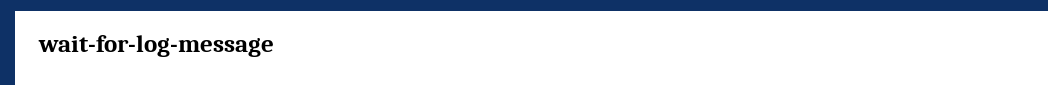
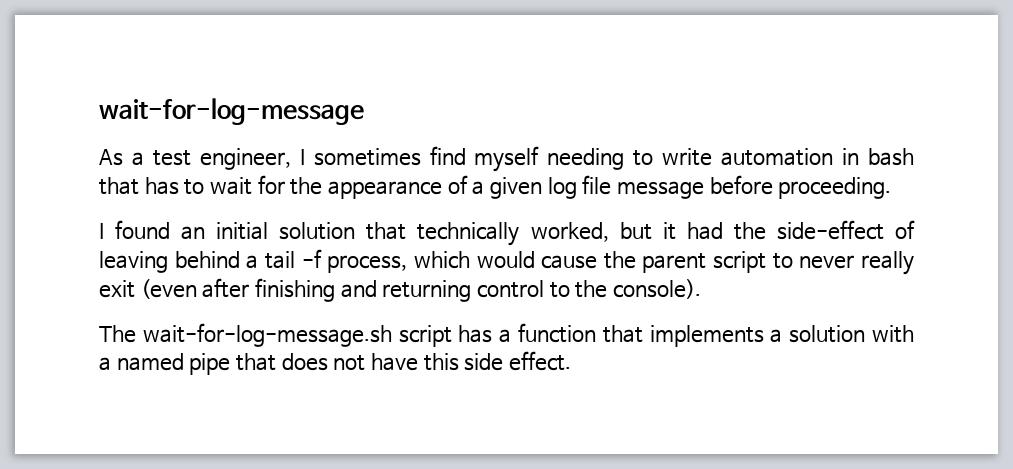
(274, 46) none -> [99,146,915,172] [99,175,892,199] [99,220,915,246] [99,249,915,275] [99,278,701,302] [99,323,915,347] [99,351,571,375] // As a test engineer, I sometimes find myself needing to write automation in bash that has to wait for the appearance of a given log file message before proceeding. // I found an initial solution that technically worked, but it had the side-effect of leaving behind a tail -f process, which would cause the parent script to never really exit (even after finishing and returning control to the console). // The wait-for-log-message.sh script has a function that implements a solution with a named pipe that does not have this side effect.

